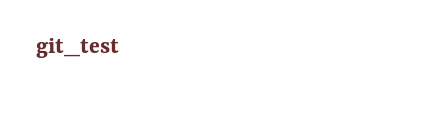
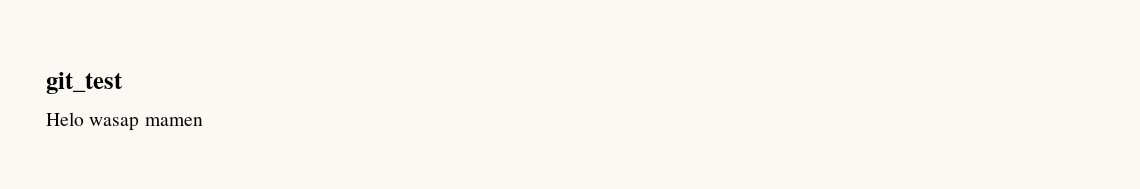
(119, 48) none -> [46,112,203,131] // Helo wasap mamen

